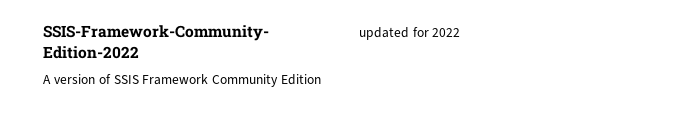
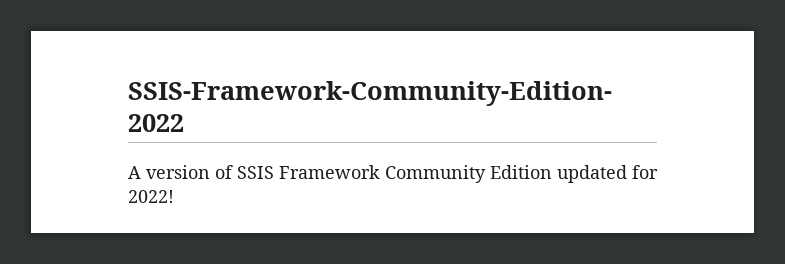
[432,28,461,37] 2022 -> [128,190,174,203] 2022!

